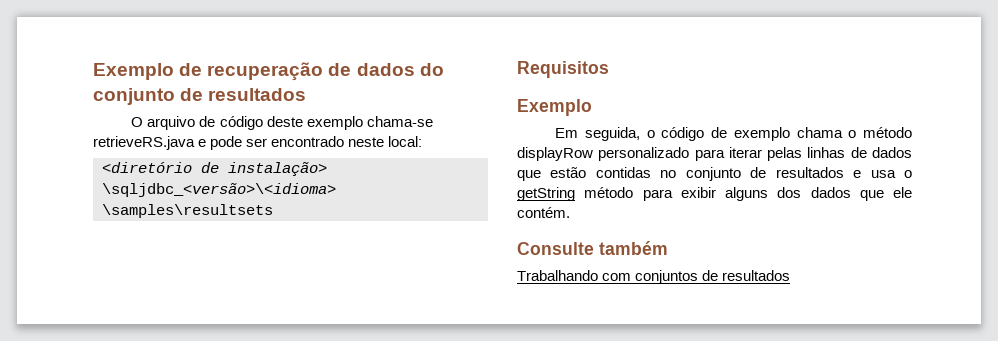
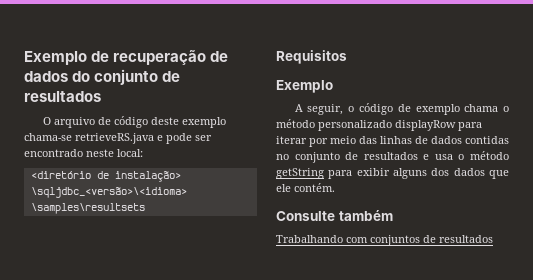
[555,127,641,141] Em seguida, -> [294,104,344,115] A seguir,
[517,147,803,161] displayRow personalizado para iterar pelas -> [318,120,482,131] [276,136,377,147] personalizado displayRow para iterar por meio das
[517,167,587,181] que estão -> (462, 140) none
[517,187,634,201] getString método -> [470,151,510,160] [276,168,324,179] método getString

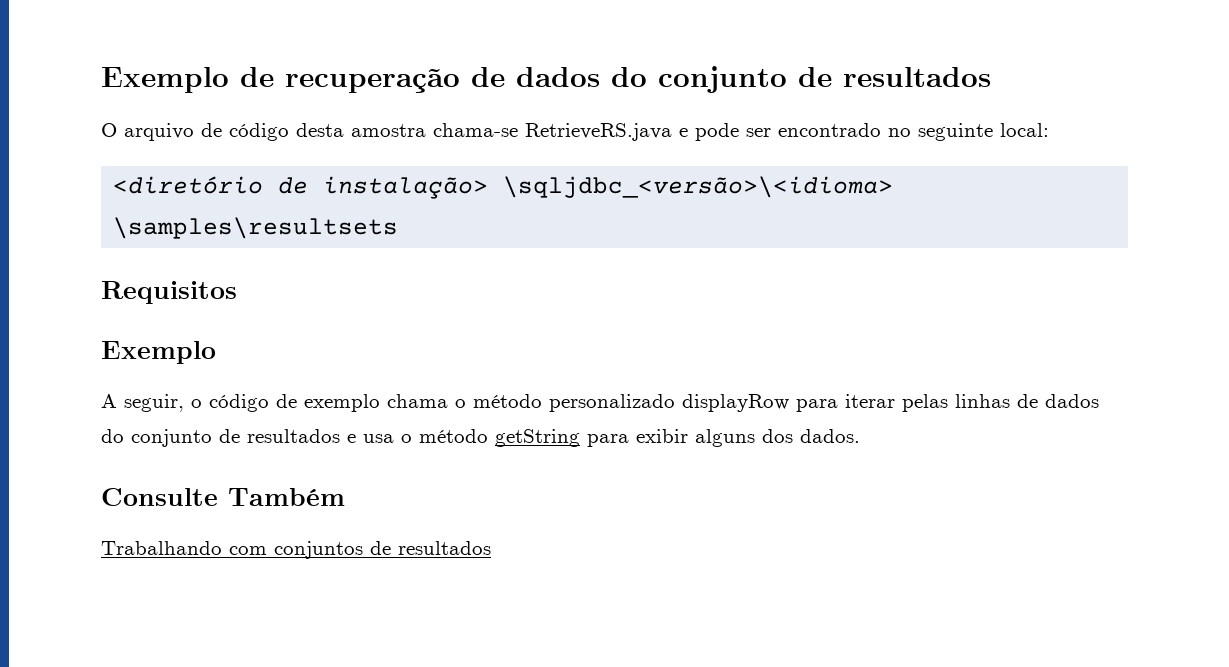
[150,117,226,128] [24,133,154,144] deste exemplo chama-se retrieveRS.java -> [296,123,672,141] desta amostra chama-se RetrieveRS.java
[86,149,114,157] neste -> [888,123,993,141] no seguinte
[309,136,377,147] por meio das -> [902,394,948,412] pelas
[465,136,509,144] [276,154,289,160] contidas no -> [101,429,124,443] do
[453,168,509,179] [276,183,335,192] dados que ele contém. -> [800,429,860,443] dados.
[338,210,393,221] também -> [228,488,345,506] Também

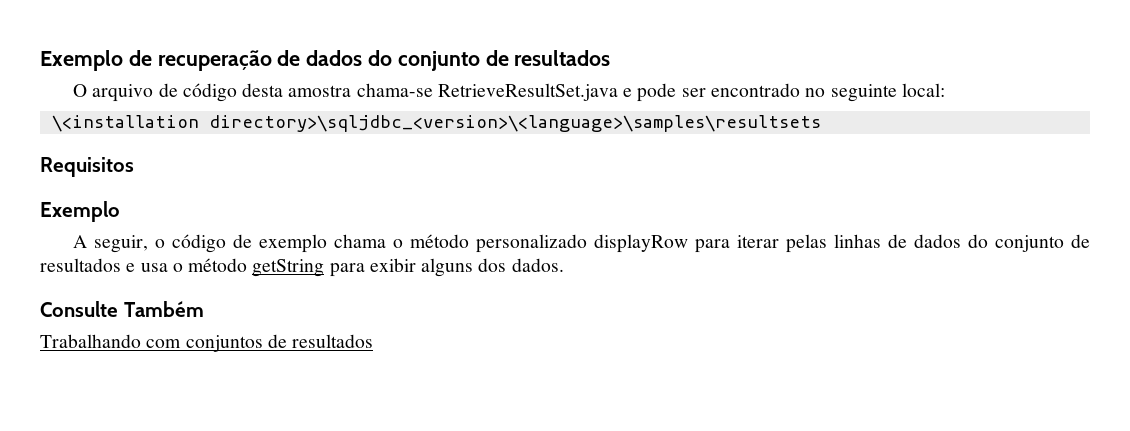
[525,123,672,141] RetrieveRS.java -> [437,83,618,101] RetrieveResultSet.java
[113,176,894,199] [113,217,399,239] <diretório de instalação> \sqljdbc_<versão>\<idioma> \samples\resultsets -> [51,115,821,132] \<installation directory>\sqljdbc_<version>\<language>\samples\resultsets

